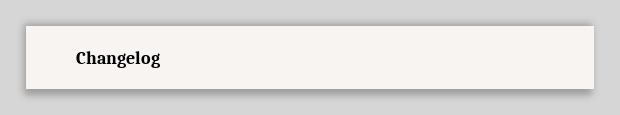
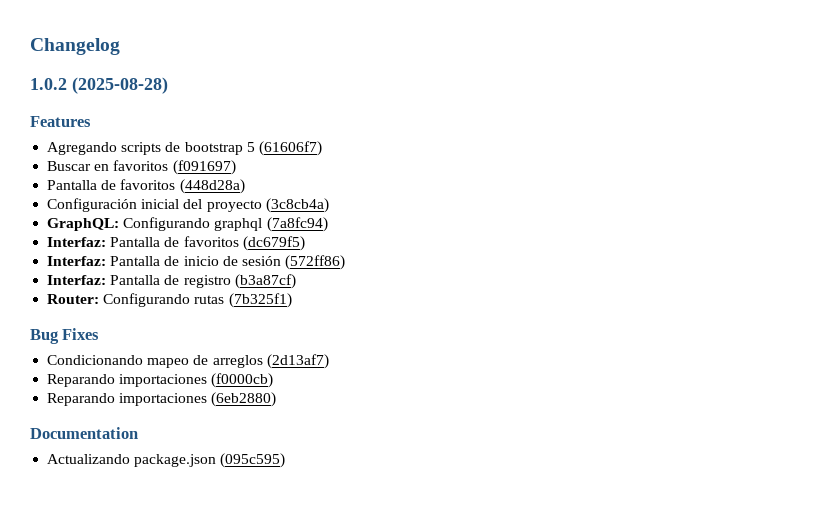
(160, 59) none -> [30,77,168,94] [30,116,91,127] [47,141,322,156] [47,160,236,175] [47,179,245,194] [47,198,329,213] [47,217,328,232] [47,236,305,251] [47,255,346,270] [47,274,296,289] [47,293,292,308] [30,328,100,344] [47,354,329,369] [47,373,274,388] [47,392,277,407] [30,427,138,439] [47,453,286,468] // 1.0.2 (2025-08-28) // Features // Agregando scripts de bootstrap 5 (61606f7) // Buscar en favoritos (f091697) // Pantalla de favoritos (448d28a) // Configuración inicial del proyecto (3c8cb4a) // GraphQL: Configurando graphql (7a8fc94) // Interfaz: Pantalla de favoritos (dc679f5) // Interfaz: Pantalla de inicio de sesión (572ff86) // Interfaz: Pantalla de registro (b3a87cf) // Router: Configurando rutas (7b325f1) // Bug Fixes // Condicionando mapeo de arreglos (2d13af7) // Reparando importaciones (f0000cb) // Reparando importaciones (6eb2880) // Documentation // Actualizando package.json (095c595)

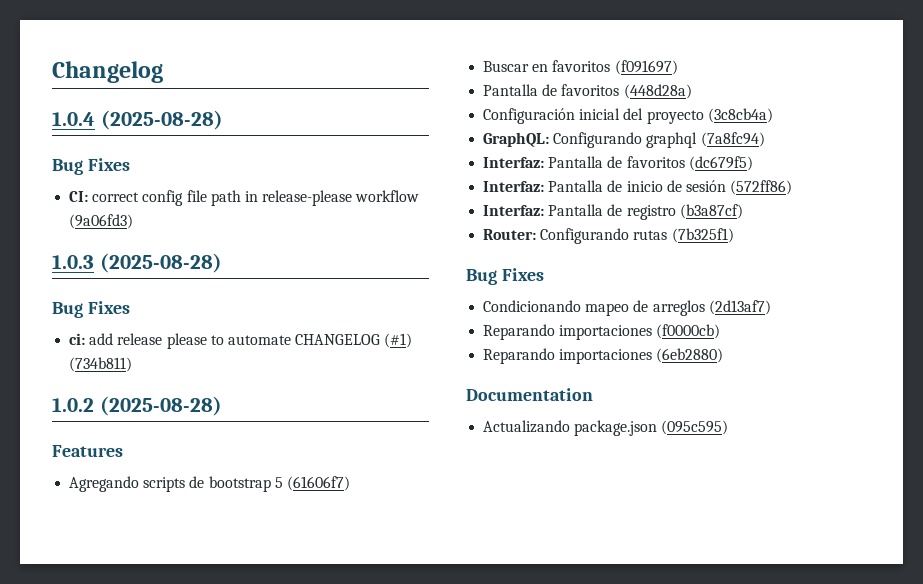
(120, 46) none -> [52,110,223,130] [52,158,130,175] [69,190,420,206] [69,214,134,229] [52,253,222,273] [52,301,130,318] [69,333,413,349] [69,357,133,372] // 1.0.4 (2025-08-28) // Bug Fixes // CI: correct config file path in release-please workflow (9a06fd3) // 1.0.3 (2025-08-28) // Bug Fixes // ci: add release please to automate CHANGELOG (#1) (734b811)

